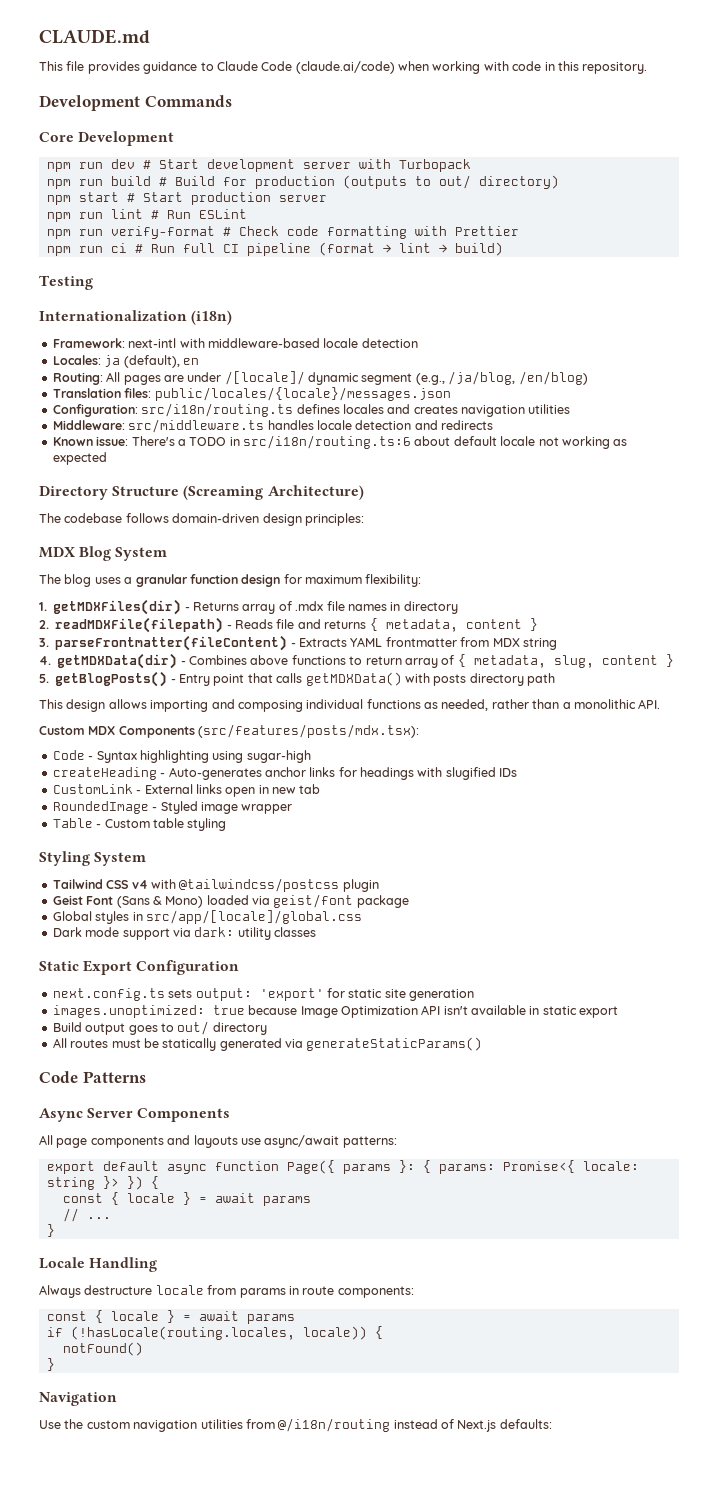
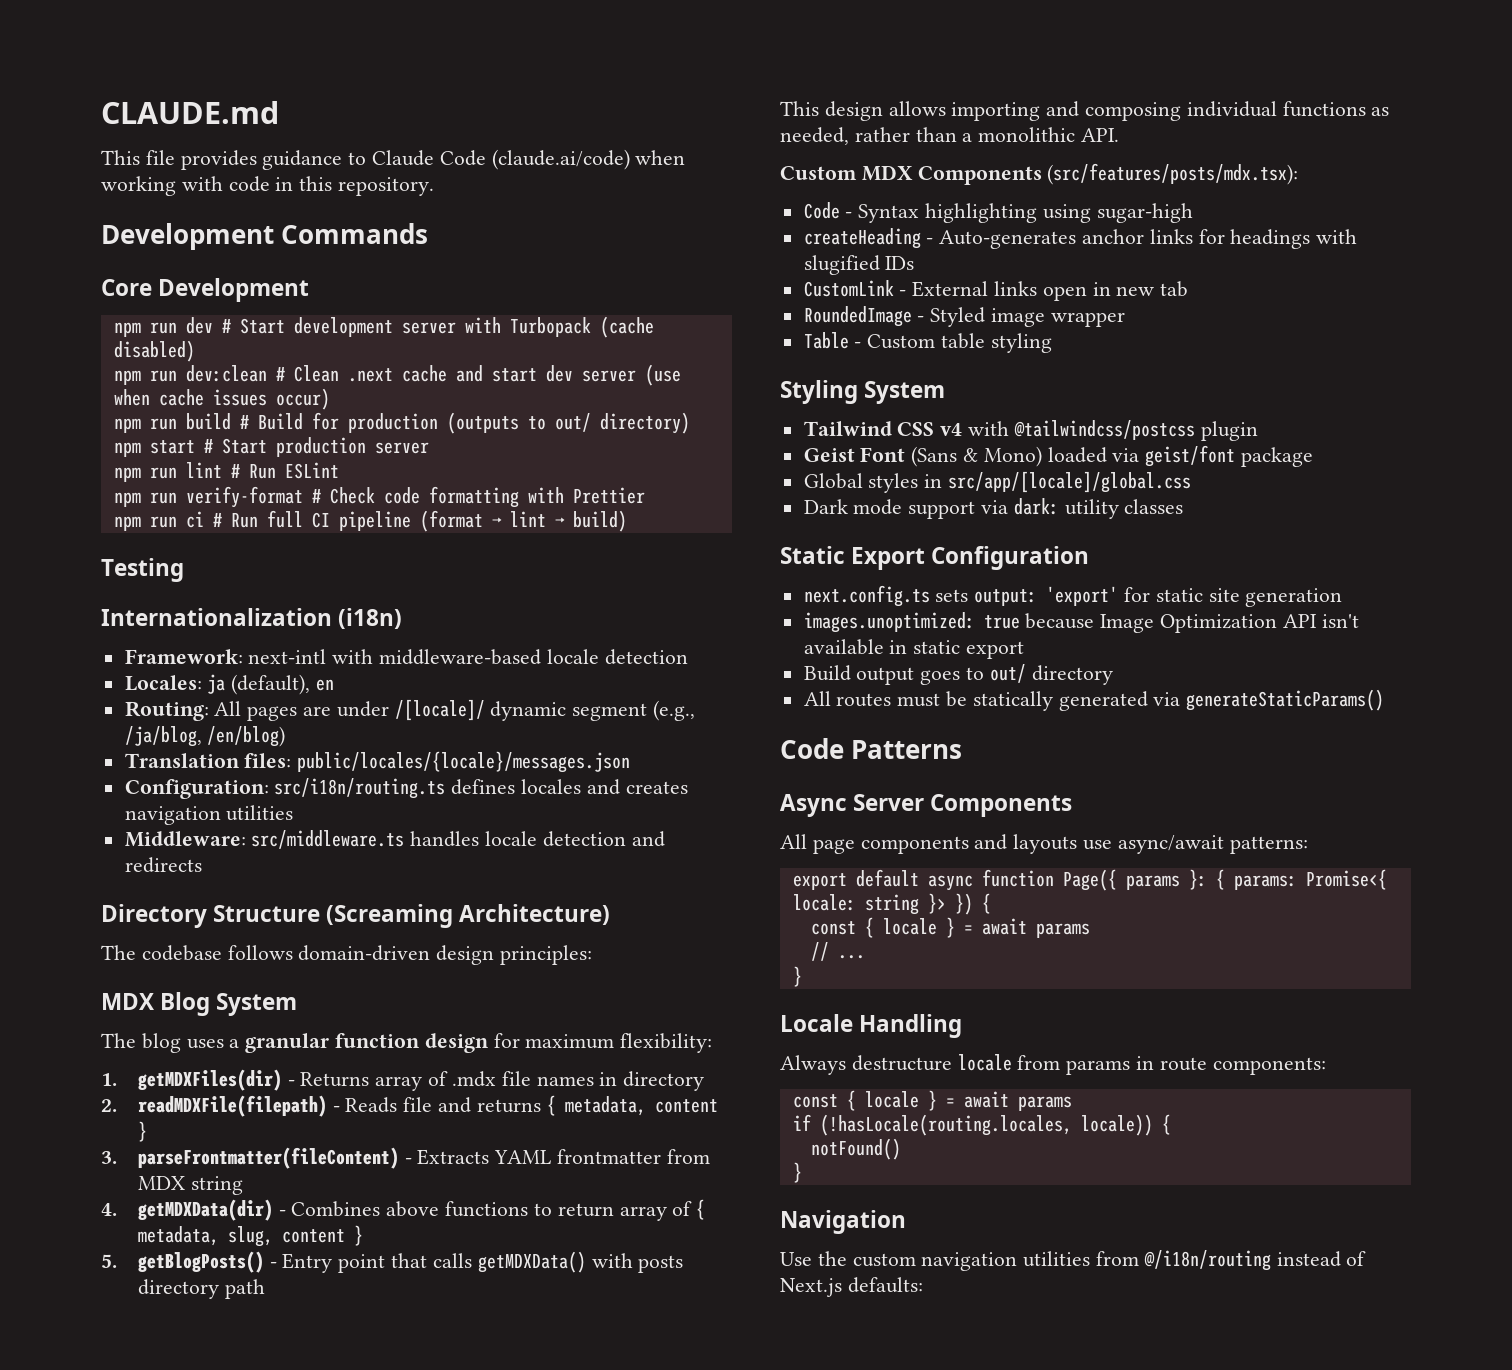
(471, 165) none -> [599,316,654,338] [113,340,195,362] [113,364,681,386] [113,388,330,410] (cache disabled) // npm run dev:clean # Clean .next cache and start dev server (use when cache issues occur)
[52,435,628,449] [52,452,107,465] // Known issue: There's a TODO in src/i18n/routing.ts:6 about default locale not working as expected -> (202, 865) none

